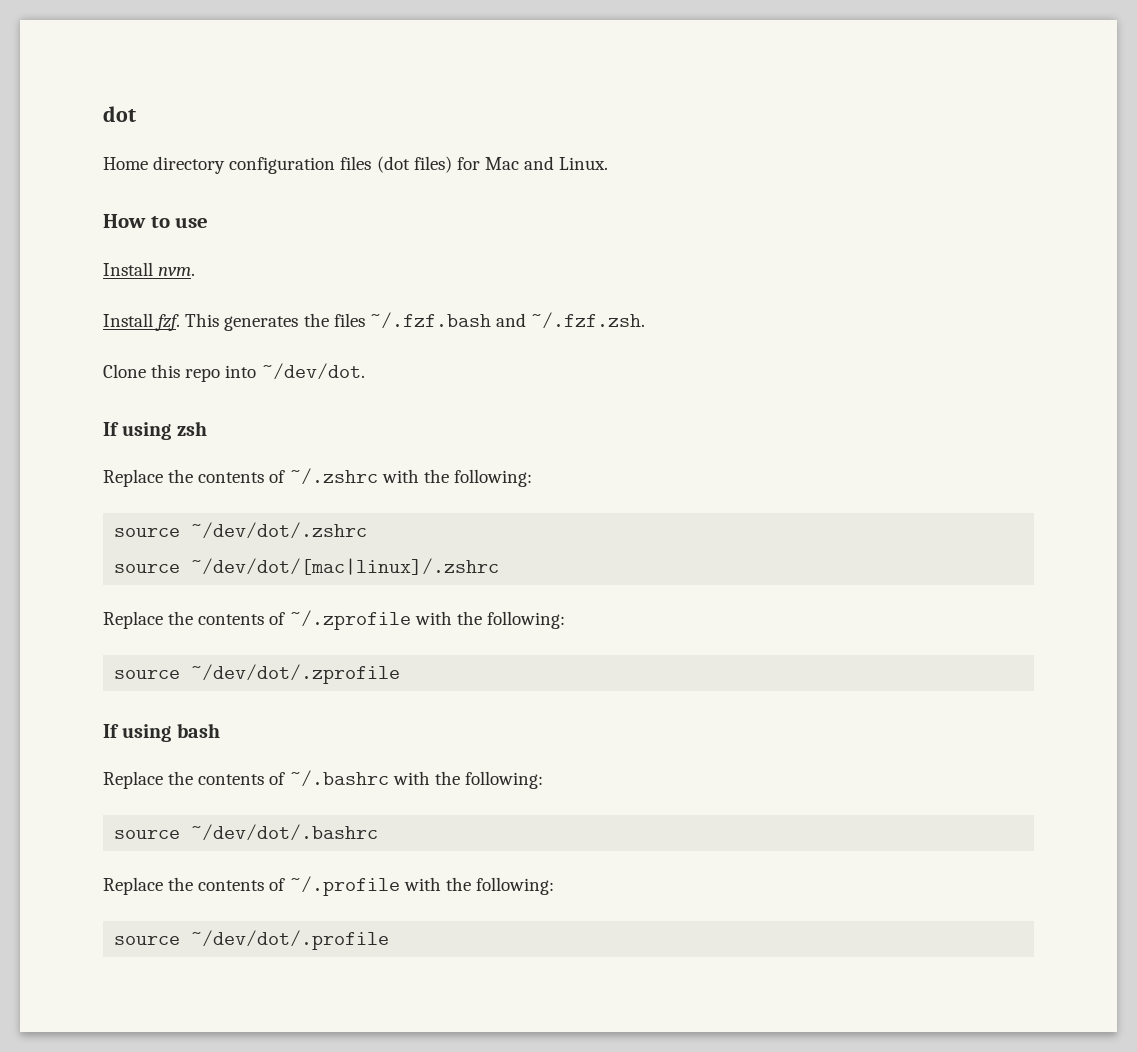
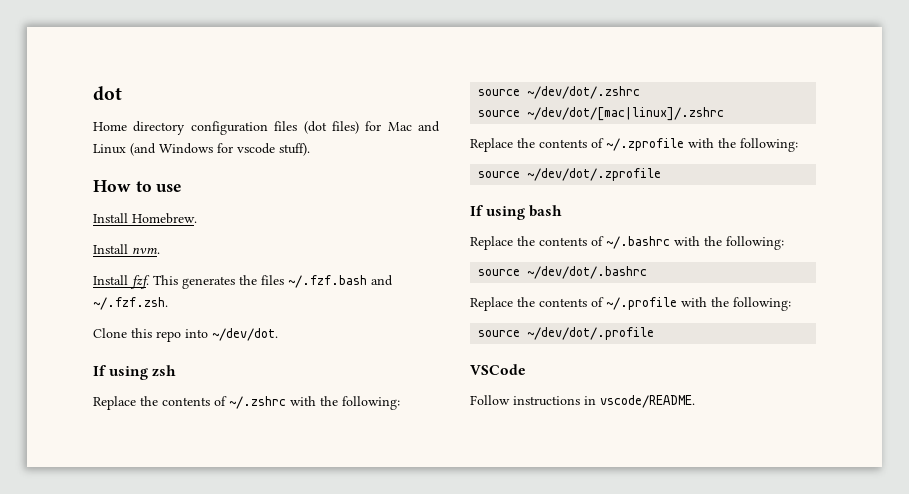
[559,157,609,170] Linux. -> [93,143,310,156] Linux (and Windows for vscode stuff).
(209, 222) none -> [93,213,197,224] // Install Homebrew.
(390, 940) none -> [470,364,526,375] [470,395,695,408] // VSCode // Follow instructions in vscode/README.

